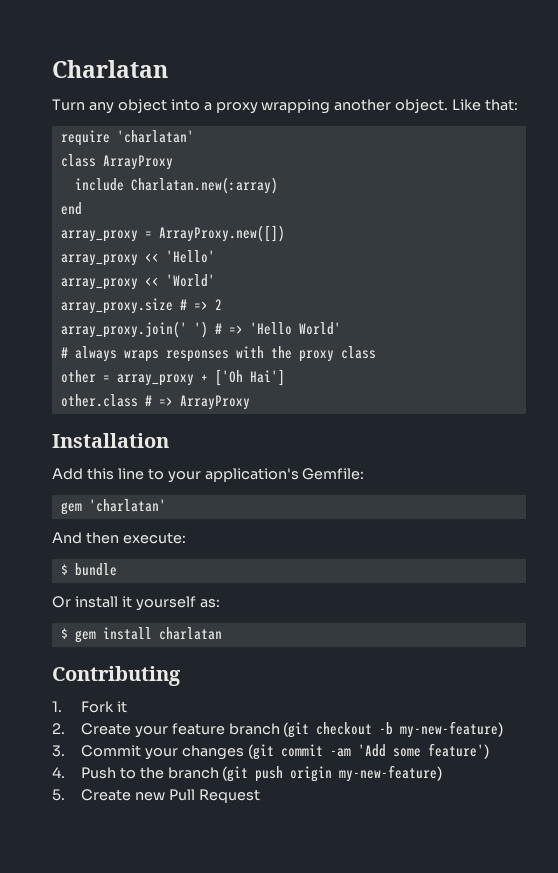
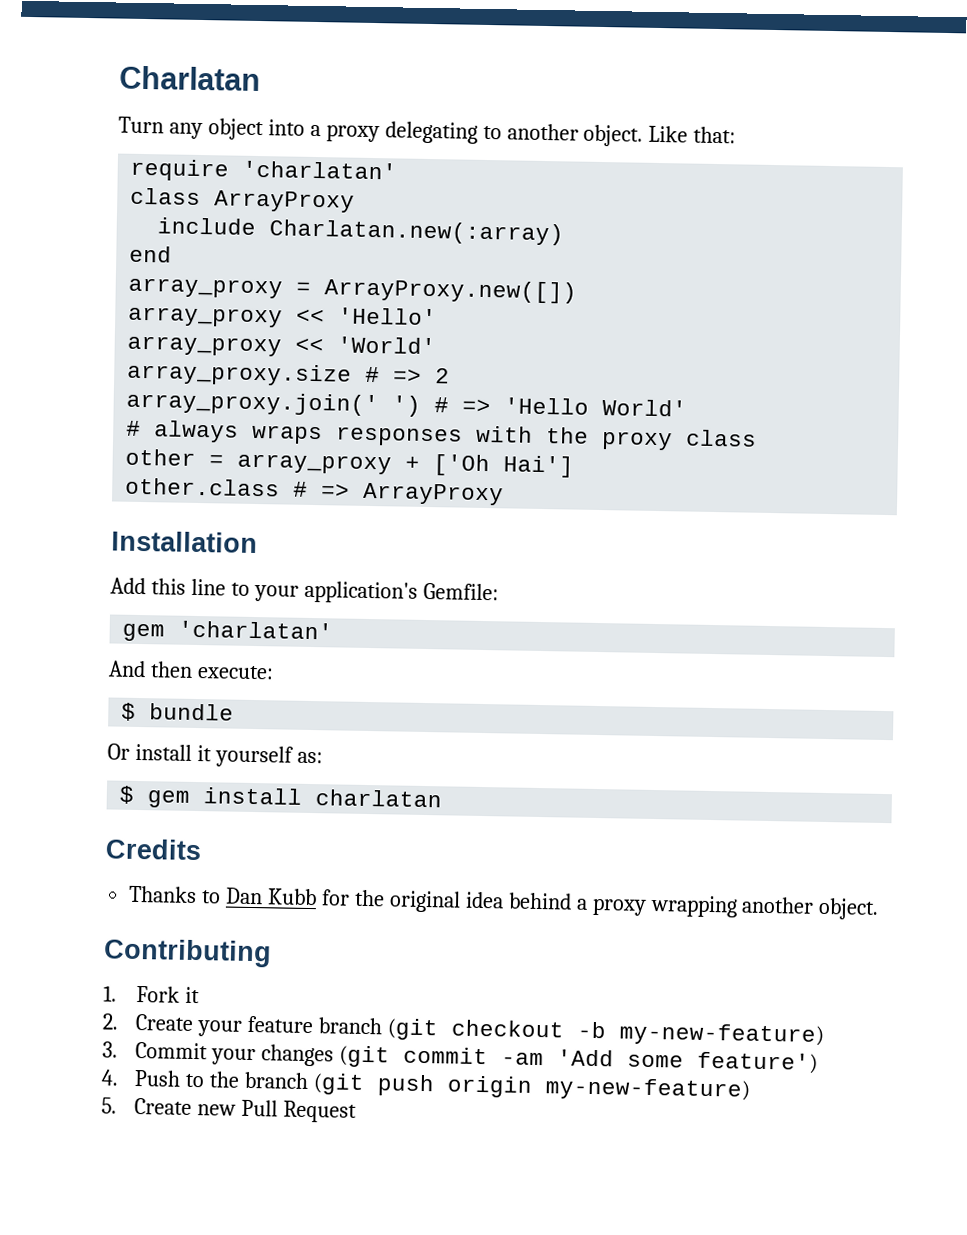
[261,99,331,114] wrapping -> [384,121,502,144] delegating to
(222, 633) none -> [105,838,202,861] [128,885,880,920] // Credits // Thanks to Dan Kubb for the original idea behind a proxy wrapping another object.

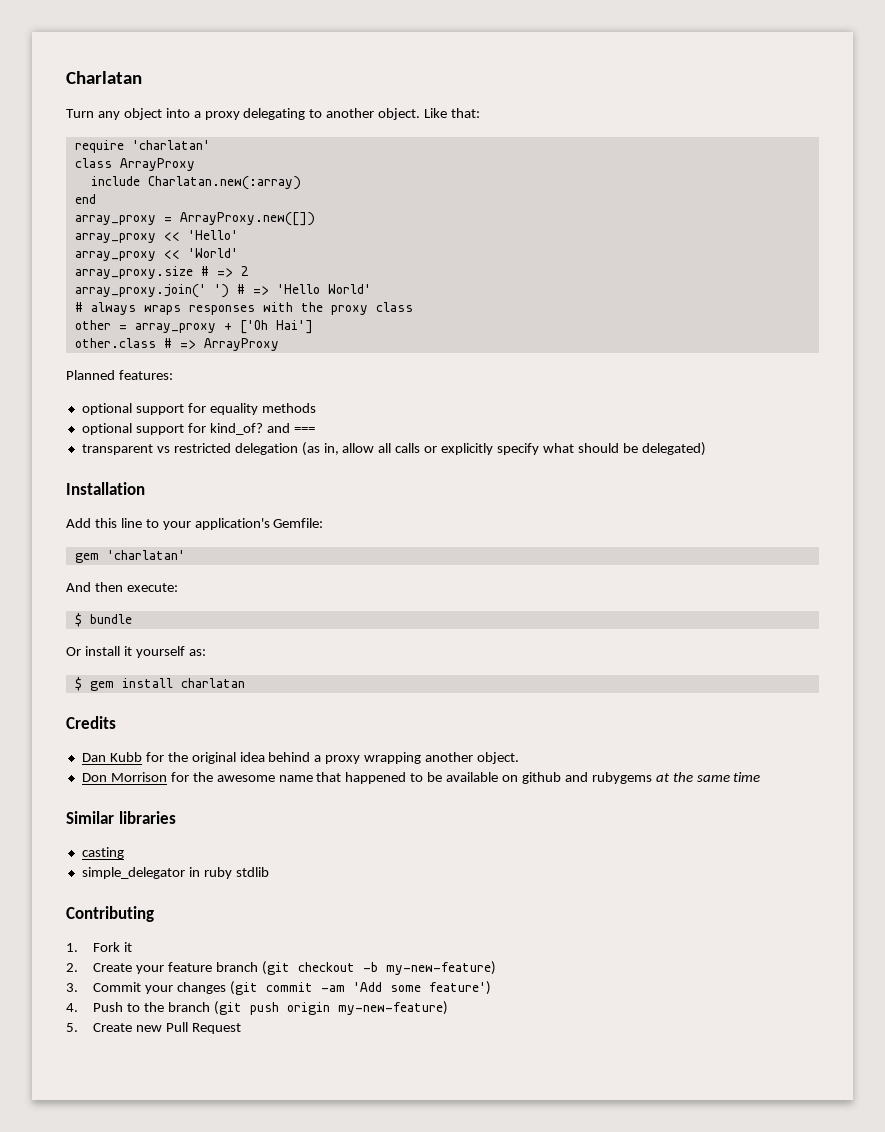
(505, 494) none -> [66,370,173,380] [81,403,316,415] [81,423,315,435] [81,442,706,456] // Planned features: // optional support for equality methods // optional support for kind_of? and === // transparent vs restricted delegation (as in, allow all calls or explicitly specify what should be delegated)
[128,885,222,904] Thanks to -> (116, 722) none
(880, 908) none -> [81,772,761,784] [66,811,176,824] [81,847,124,859] [81,867,269,879] // Don Morrison for the awesome name that happened to be available on github and rubygems at the same time // Similar libraries // casting // simple_delegator in ruby stdlib

